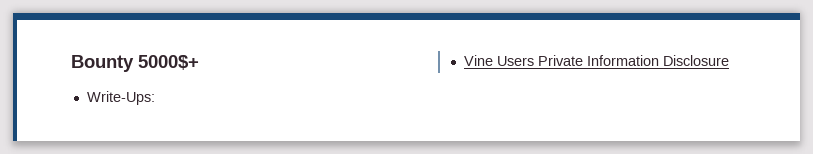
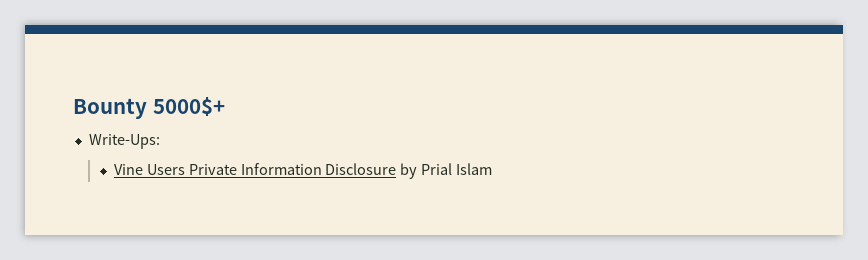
(729, 60) none -> [400,163,493,179] by Prial Islam

